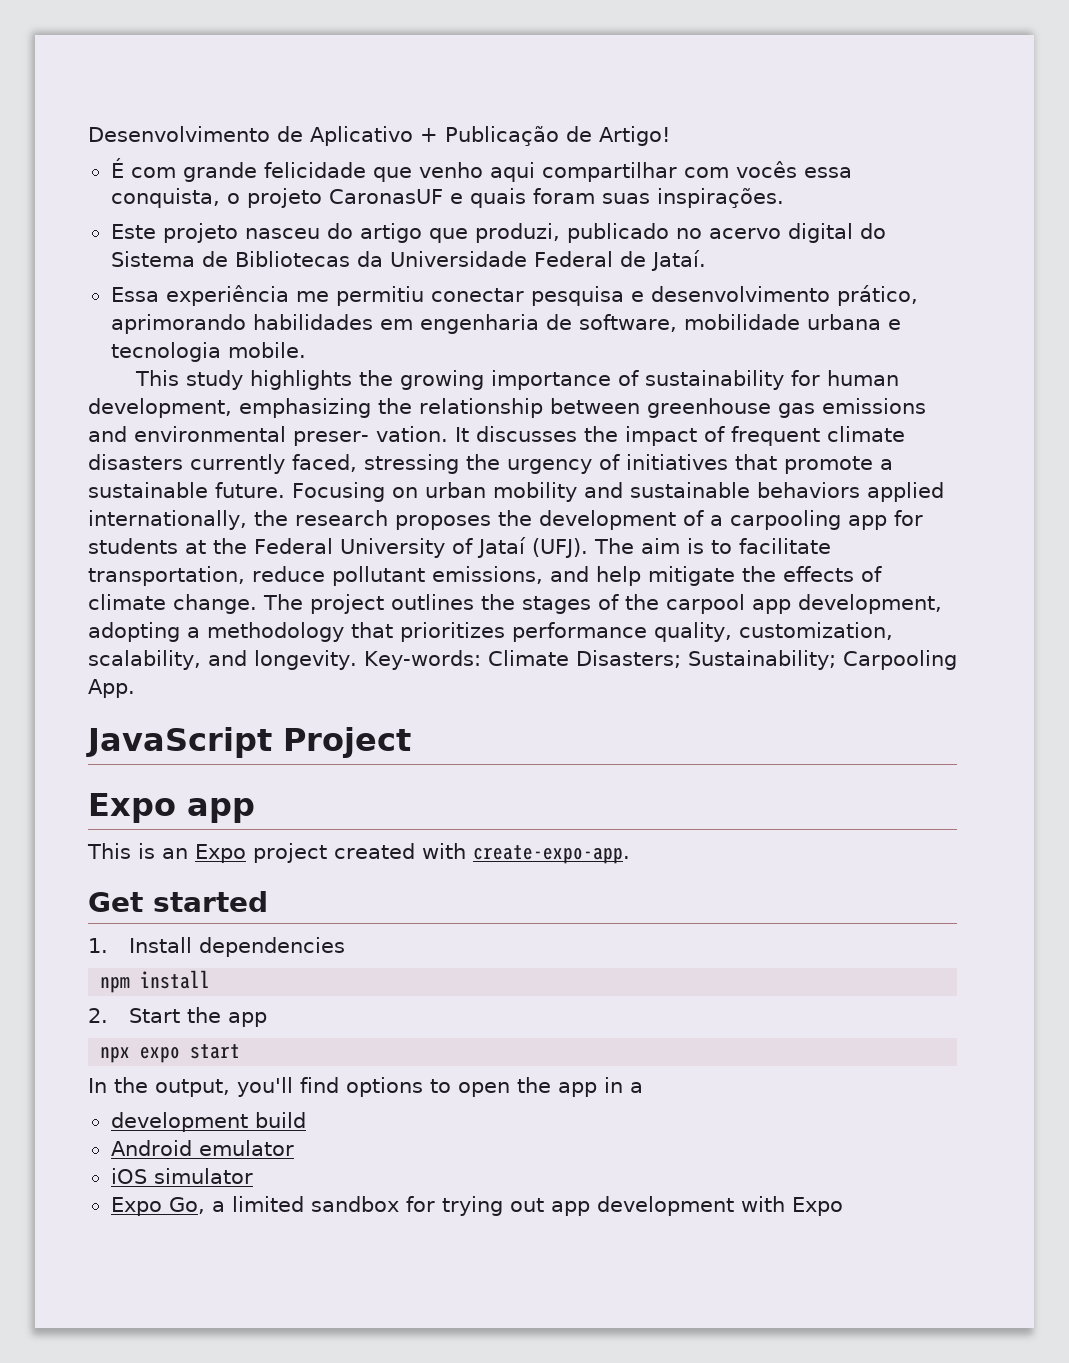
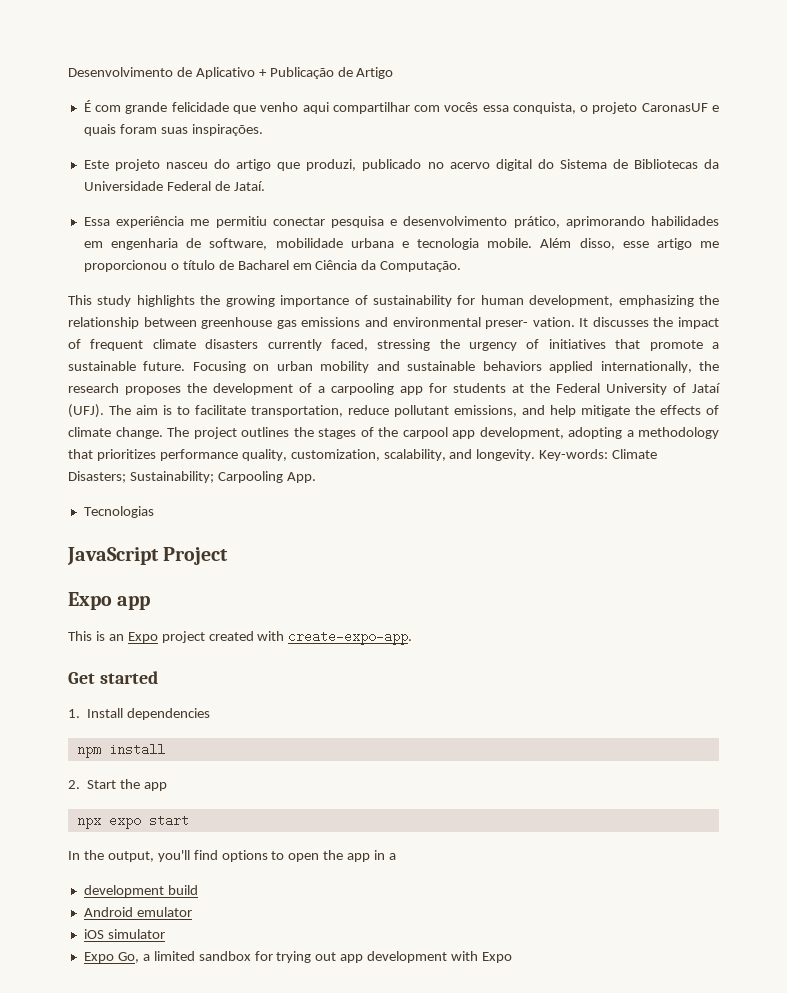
[599,126,670,146] Artigo! -> [356,67,394,79] Artigo
(306, 350) none -> [540,238,719,250] [83,260,462,272] Além disso, esse artigo me proporcionou o título de Bacharel em Ciência da Computação.
(135, 688) none -> [83,506,154,518] // Tecnologias

